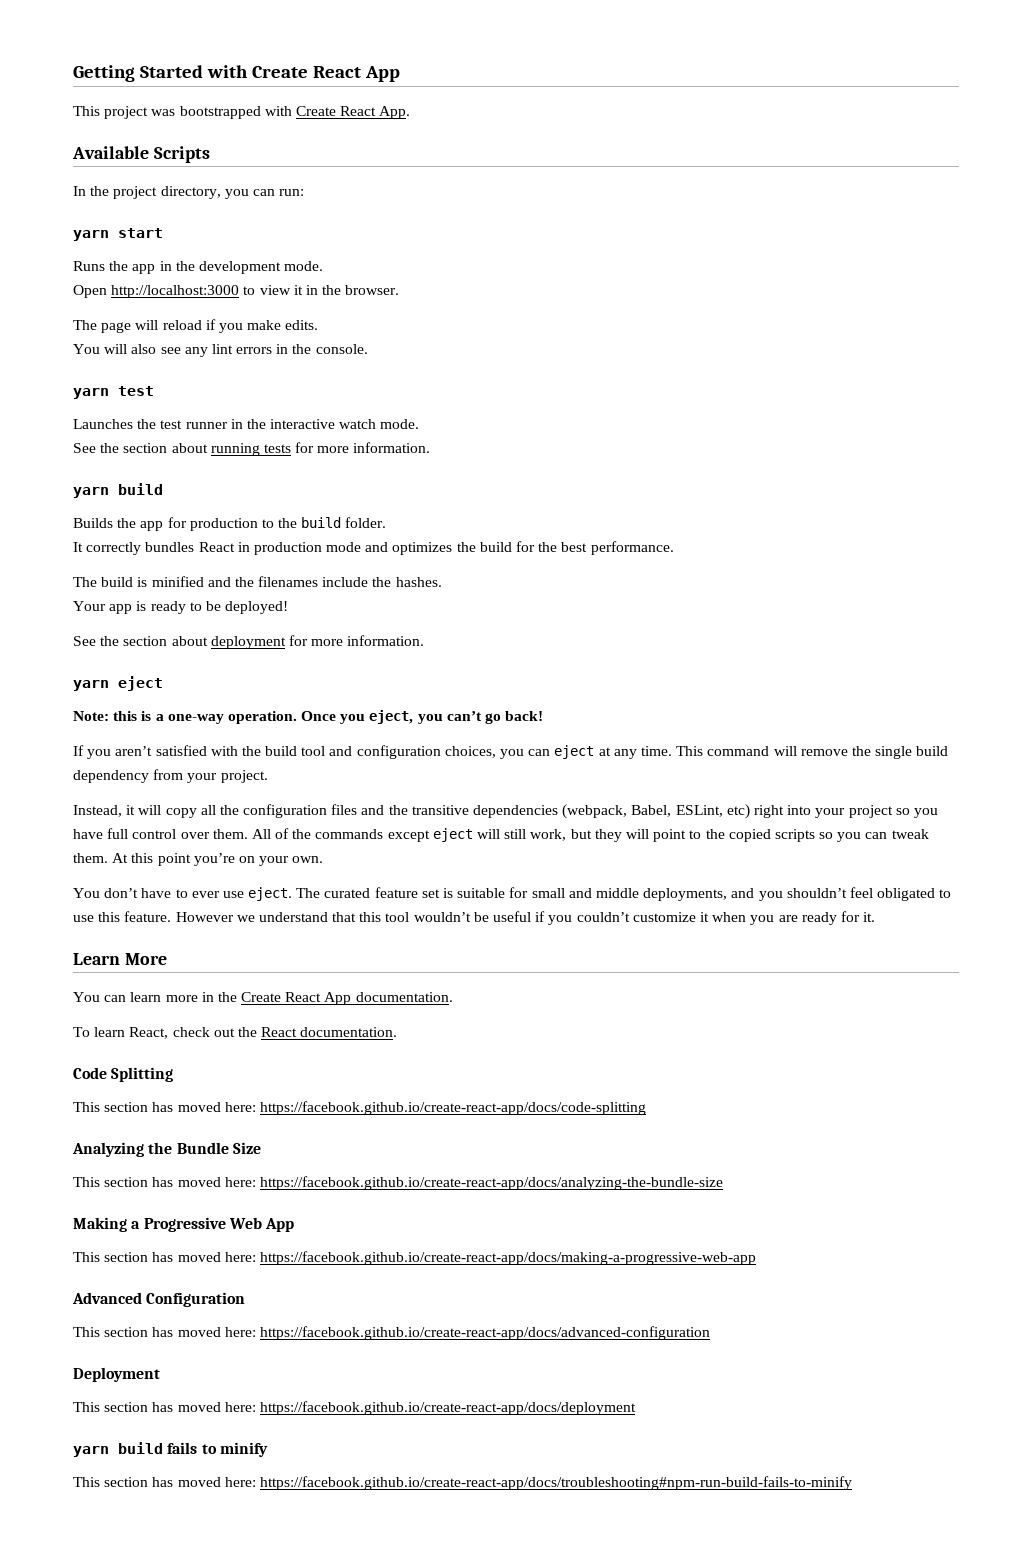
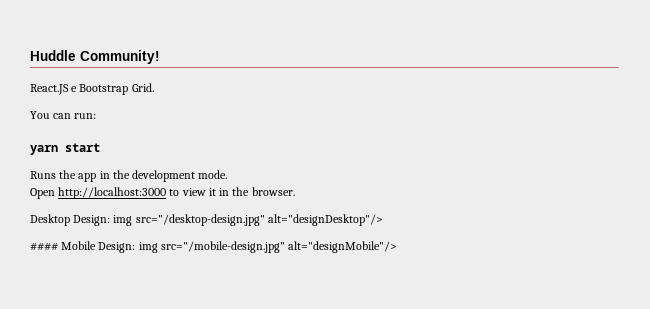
[73,65,400,82] [73,106,411,119] [72,146,210,163] [73,186,249,199] Getting Started with Create React App // This project was bootstrapped with Create React App. // Available Scripts // In the project directory, you -> [30,50,160,64] [30,83,154,95] [30,111,50,119] Huddle Community! // React.JS e Bootstrap Grid. // You
[73,319,319,333] [73,344,368,357] [73,386,154,399] [73,419,420,429] [73,442,431,456] [73,483,163,498] [73,517,387,531] [73,541,674,555] [73,576,442,587] [73,601,289,614] [73,635,425,649] [73,676,163,691] [73,710,544,724] [73,745,949,759] [73,769,268,783] [73,804,938,819] [73,828,929,842] [73,853,324,866] [73,887,952,901] [73,911,876,925] [73,953,167,965] [73,992,453,1005] [73,1027,398,1039] [73,1067,174,1082] [73,1101,646,1115] [72,1142,261,1157] [73,1176,723,1190] [73,1217,295,1232] [73,1251,756,1265] [72,1292,246,1307] [73,1326,710,1340] [73,1367,160,1382] [73,1401,636,1415] [73,1442,268,1457] [73,1476,852,1490] The page will reload if you make edits. // You will also see any lint errors in the console. // yarn test // Launches the test runner in the interactive watch mode. // See the section about running tests for more information. // yarn build // Builds the app for production to the build folder. // It correctly bundles React in production mode and optimizes the build for the best performance. // The build is minified and the filenames include the hashes. // Your app is ready to be deployed! // See the section about deployment for more information. // yarn eject // Note: this is a one-way operation. Once you eject, you can’t go back! // If you aren’t satisfied with the build tool and configuration choices, you can eject at any time. This command will remove the single build dependency from your project. // Instead, it will copy all the configuration files and the transitive dependencies (webpack, Babel, ESLint, etc) right into your project so you have full control over them. All of the commands except eject will still work, but they will point to the copied scripts so you can tweak them. At this point you’re on your own. // You don’t have to ever use eject. The curated feature set is suitable for small and middle deployments, and you shouldn’t feel obligated to use this feature. However we understand that this tool wouldn’t be useful if you couldn’t customize it when you are ready for it. // Learn More // You can learn more in the Create React App documentation. // To learn React, check out the React documentation. // Code Splitting // This section has moved here: https://facebook.github.io/create-react-app/docs/code-splitting // Analyzing the Bundle Size // This section has moved here: https://facebook.github.io/create-react-app/docs/analyzing-the-bundle-size // Making a Progressive Web App // This section has moved here: https://facebook.github.io/create-react-app/docs/making-a-progressive-web-app // Advanced Configuration // This section has moved here: https://facebook.github.io/create-react-app/docs/advanced-configuration // Deployment // This section has moved here: https://facebook.github.io/create-react-app/docs/deployment // yarn build fails to minify // This section has moved here: https://facebook.github.io/create-react-app/docs/troubleshooting#npm-run-build-fails-to-minify -> [30,214,383,226] [30,241,398,253] Desktop Design: img src="/desktop-design.jpg" alt="designDesktop"/> // #### Mobile Design: img src="/mobile-design.jpg" alt="designMobile"/>

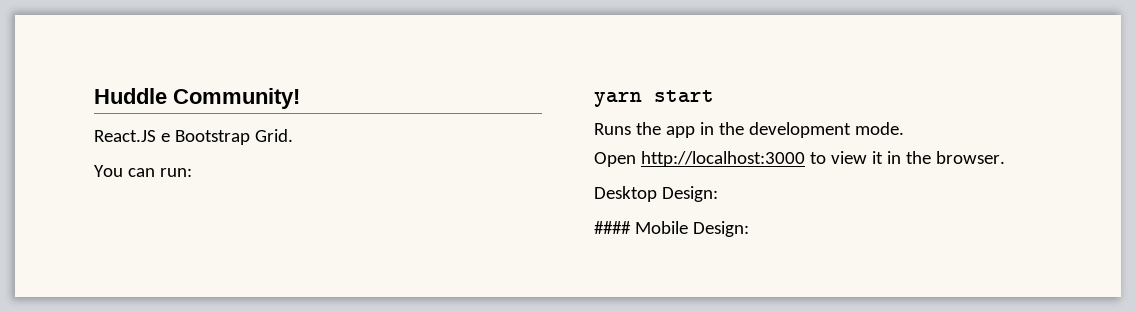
[113,214,383,226] img src="/desktop-design.jpg" alt="designDesktop"/> -> (718, 194) none
[138,241,398,253] img src="/mobile-design.jpg" alt="designMobile"/> -> (749, 229) none

